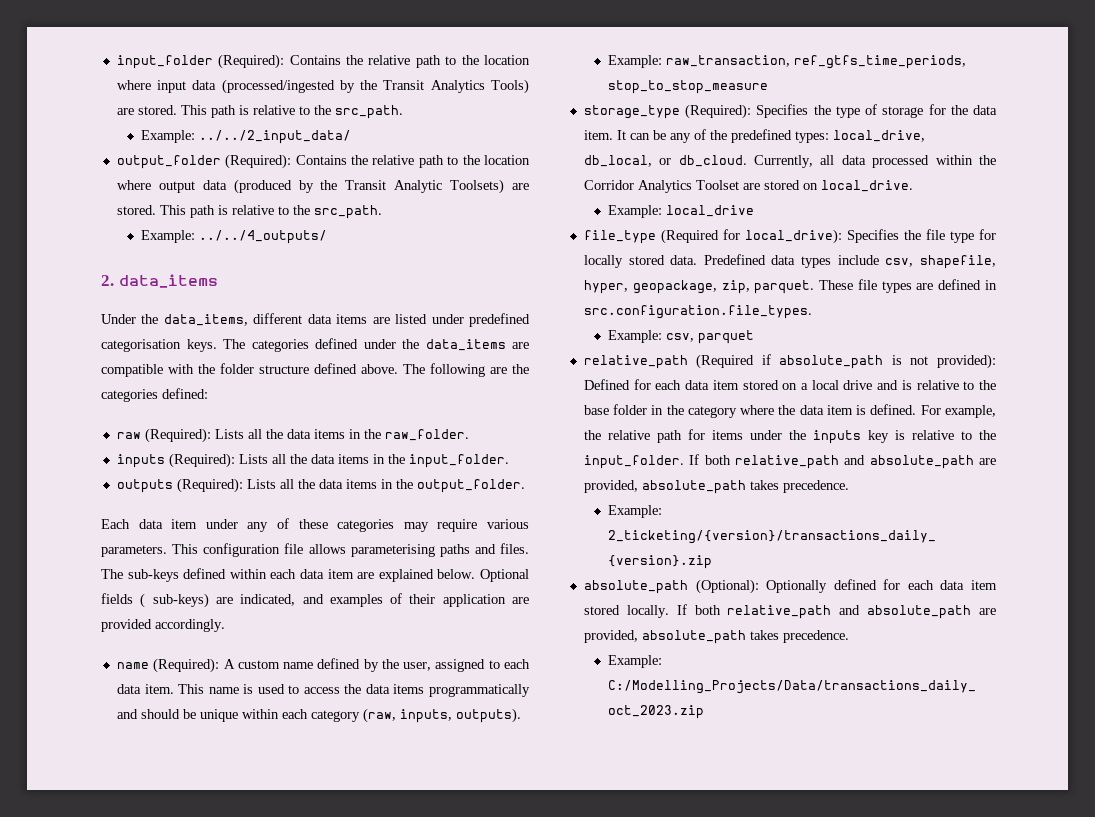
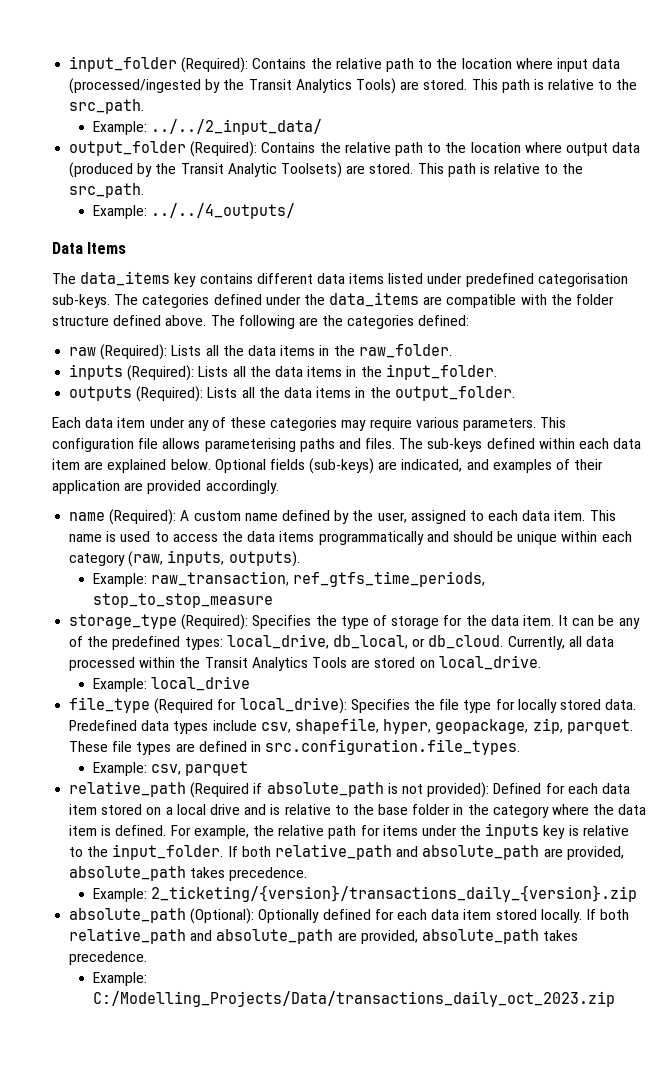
[101,274,218,288] [101,314,248,326] 2. data_items // Under the data_items, -> [52,242,127,254] [52,271,253,287] Data Items // The data_items key contains
[372,317,390,324] are -> (385, 278) none
[186,339,217,352] keys. -> [52,294,110,308] sub-keys.
[140,593,209,608] ( sub-keys) -> [309,458,375,474] (sub-keys)
[583,180,739,193] Corridor Analytics Toolset -> [204,657,347,671] Transit Analytics Tools

